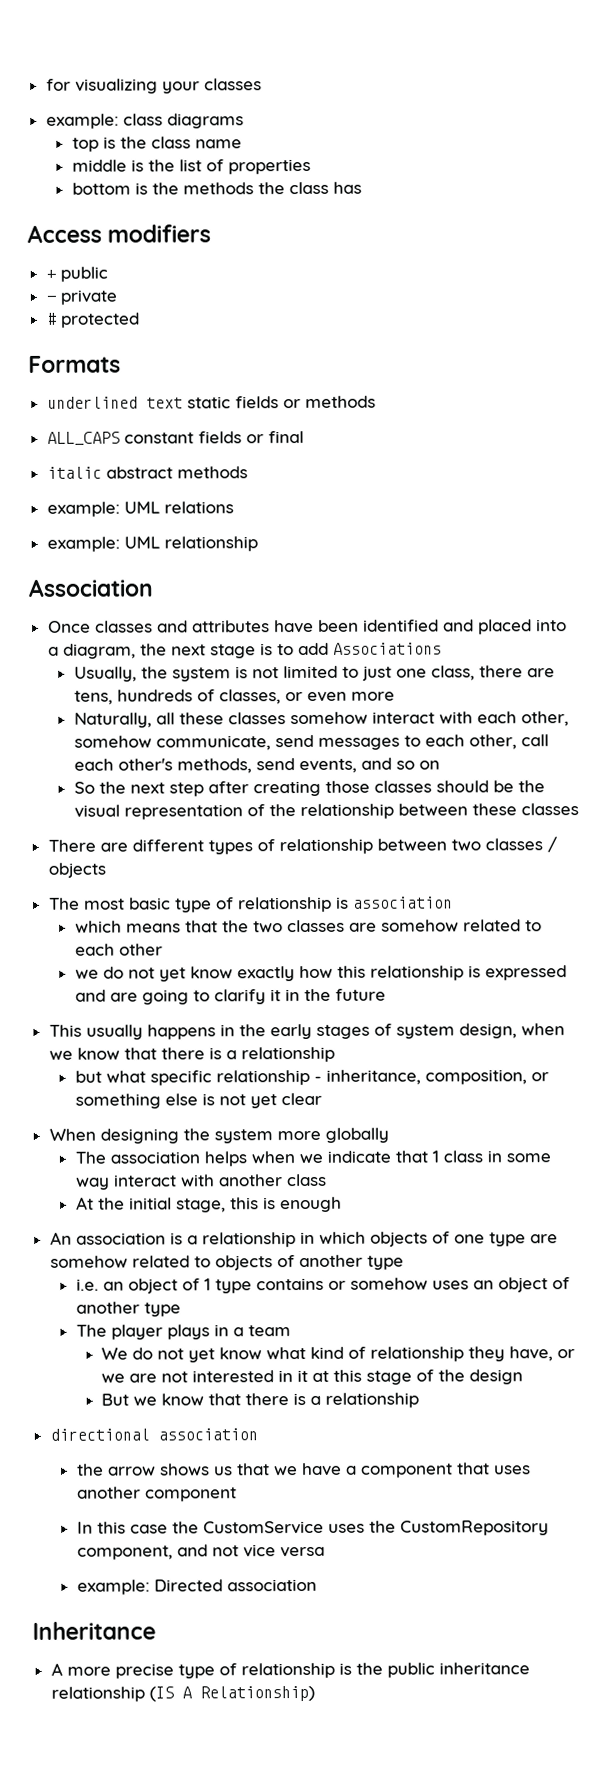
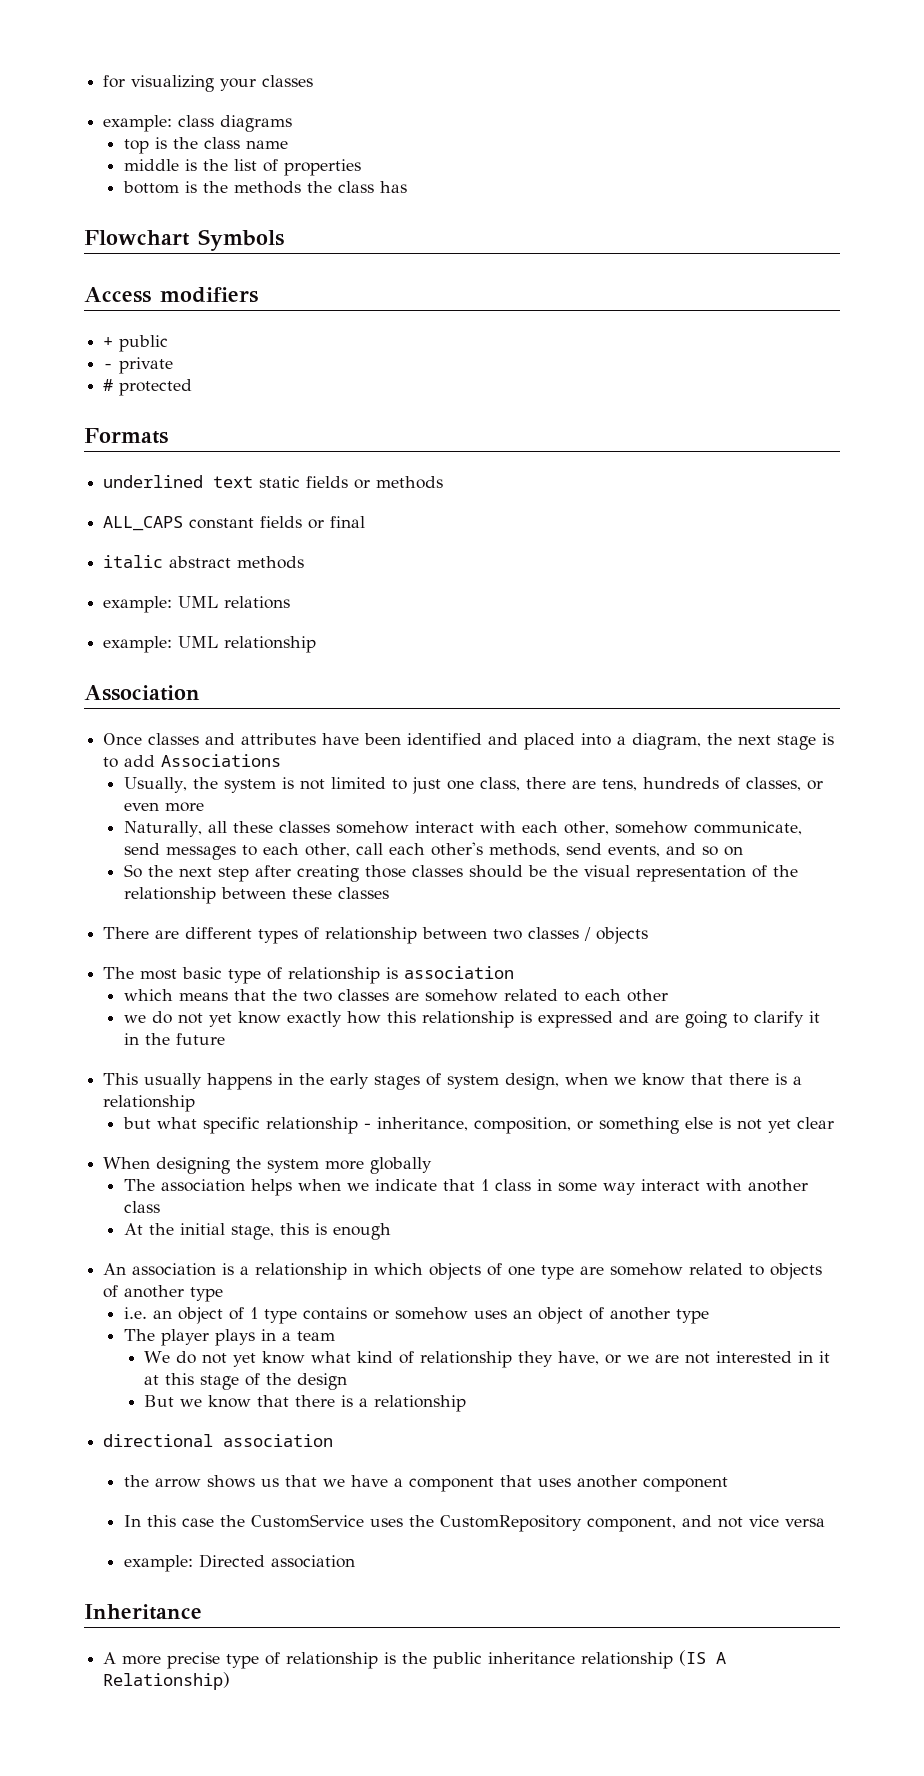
(362, 187) none -> [84,229,284,251] // Flowchart Symbols

